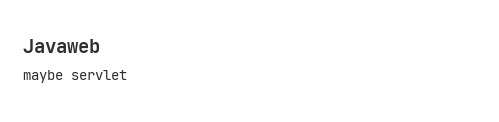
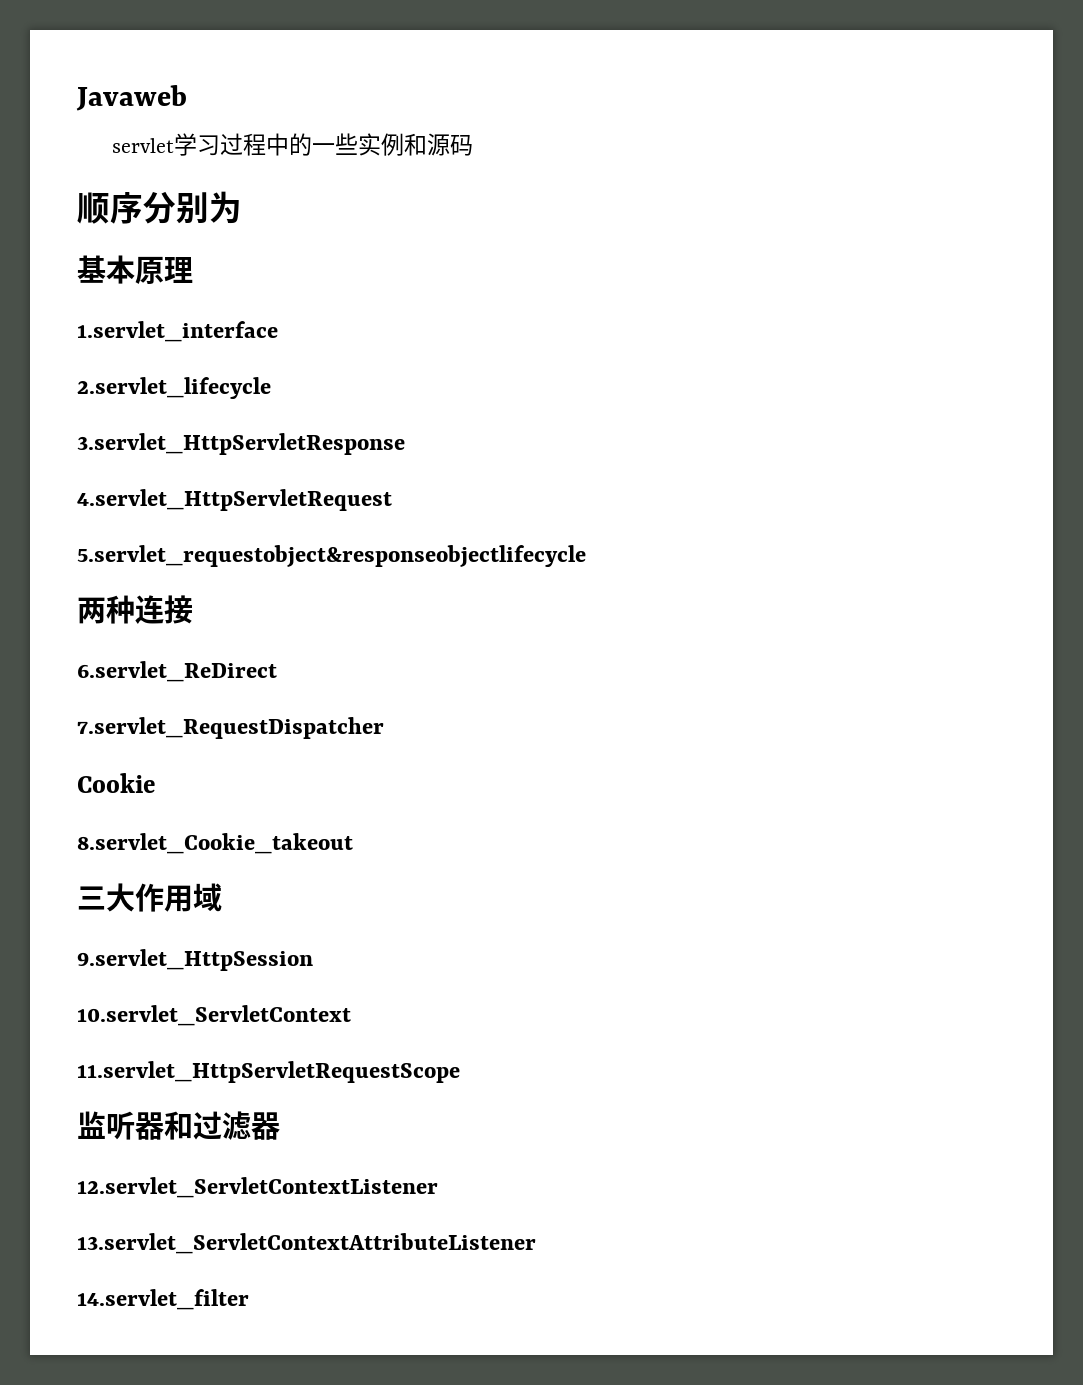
[23,70,127,83] maybe servlet -> [111,133,473,156] [77,191,242,224] [77,255,193,284] [77,321,278,342] [77,377,271,399] [77,433,405,455] [77,489,392,511] [77,545,586,567] [77,595,193,624] [77,661,277,682] [77,717,384,739] [77,773,156,793] [77,833,353,854] [77,883,222,912] [77,949,313,971] [77,1005,351,1026] [77,1061,460,1083] [77,1111,280,1140] [77,1177,438,1198] [77,1233,536,1254] [77,1289,249,1310] servlet学习过程中的一些实例和源码 // 顺序分别为 // 基本原理 // 1.servlet_interface // 2.servlet_lifecycle // 3.servlet_HttpServletResponse // 4.servlet_HttpServletRequest // 5.servlet_requestobject&responseobjectlifecycle // 两种连接 // 6.servlet_ReDirect // 7.servlet_RequestDispatcher // Cookie // 8.servlet_Cookie_takeout // 三大作用域 // 9.servlet_HttpSession // 10.servlet_ServletContext // 11.servlet_HttpServletRequestScope // 监听器和过滤器 // 12.servlet_ServletContextListener // 13.servlet_ServletContextAttributeListener // 14.servlet_filter

